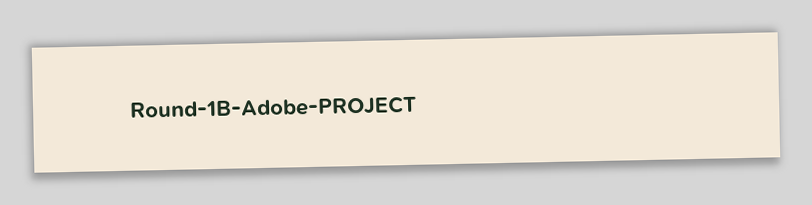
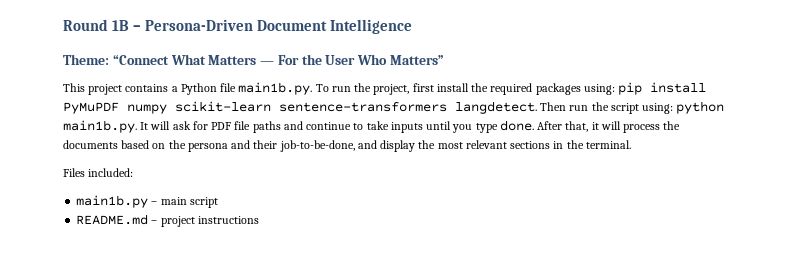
[129,95,417,120] Round-1B-Adobe-PROJECT -> [63,19,413,34] [63,54,445,65] [63,82,707,95] [63,101,725,114] [63,120,681,133] [63,140,631,152] [63,168,134,177] [76,195,218,208] [76,214,259,227] Round 1B – Persona-Driven Document Intelligence // Theme: “Connect What Matters — For the User Who Matters” // This project contains a Python file main1b.py. To run the project, first install the required packages using: pip install PyMuPDF numpy scikit-learn sentence-transformers langdetect. Then run the script using: python main1b.py. It will ask for PDF file paths and continue to take inputs until you type done. After that, it will process the documents based on the persona and their job-to-be-done, and display the most relevant sections in the terminal. // Files included: // main1b.py – main script // README.md – project instructions

